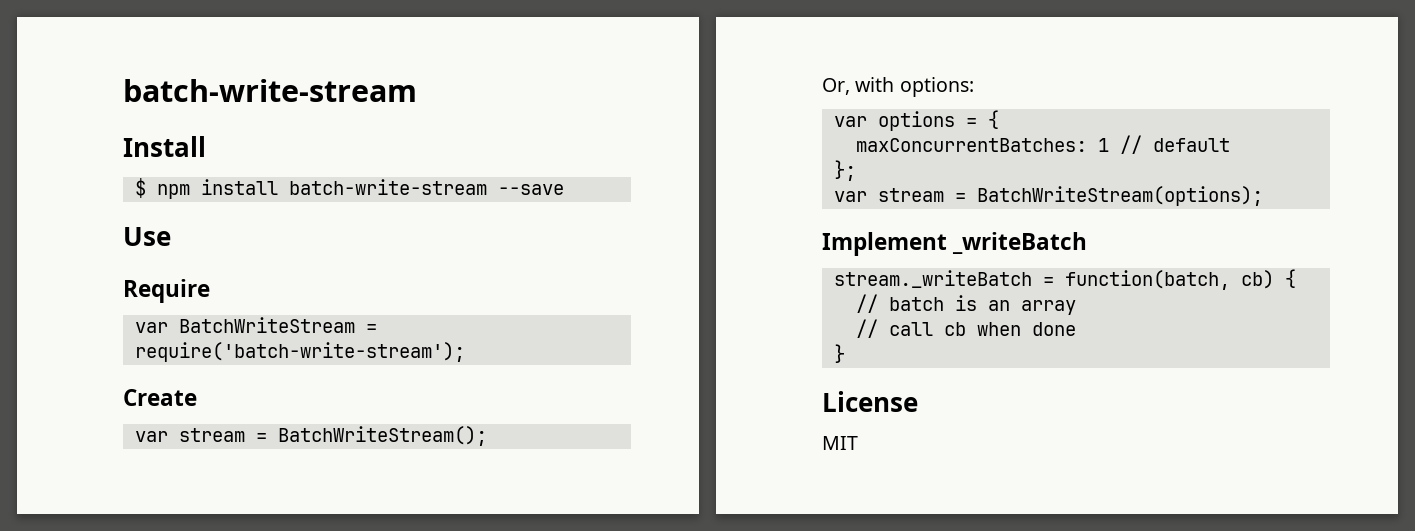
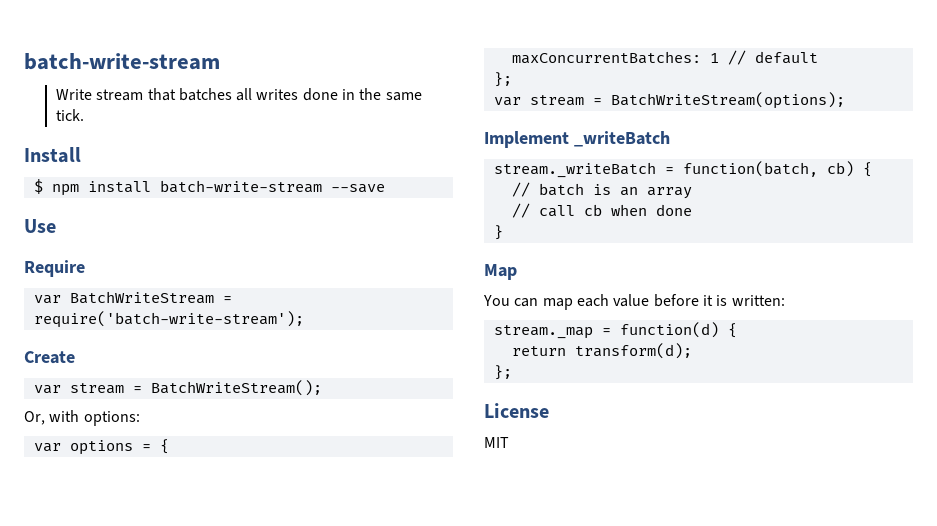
[123,79,417,102] batch-write-stream -> [24,53,220,70] [55,88,422,101] [55,109,84,121] batch-write-stream // Write stream that batches all writes done in the same tick.
(845, 353) none -> [484,264,517,280] [483,294,785,310] [493,322,737,339] [511,343,692,359] [493,365,512,380] // Map // You can map each value before it is written: // stream._map = function(d) { // return transform(d); // };

